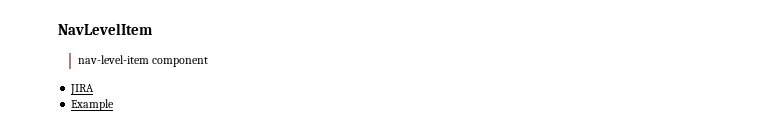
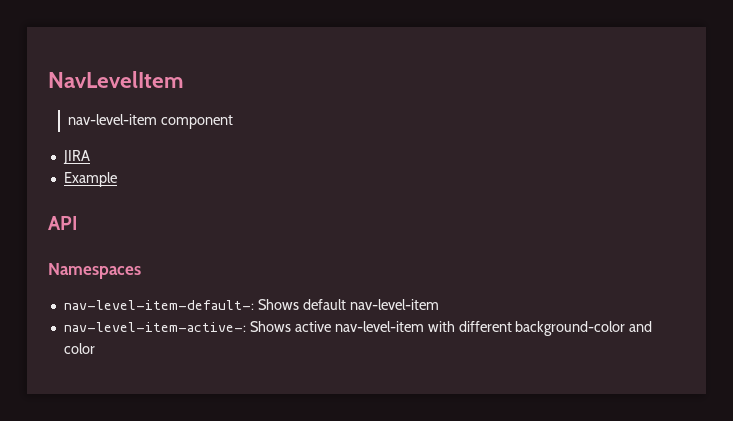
(115, 105) none -> [48,216,78,230] [48,263,141,279] [63,299,439,310] [63,321,653,336] [63,343,95,354] // API // Namespaces // nav-level-item-default-: Shows default nav-level-item // nav-level-item-active-: Shows active nav-level-item with different background-color and color

